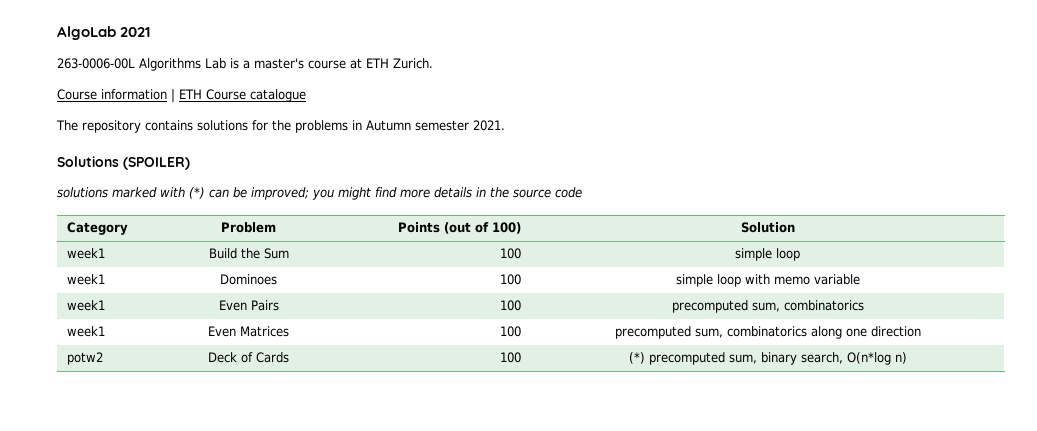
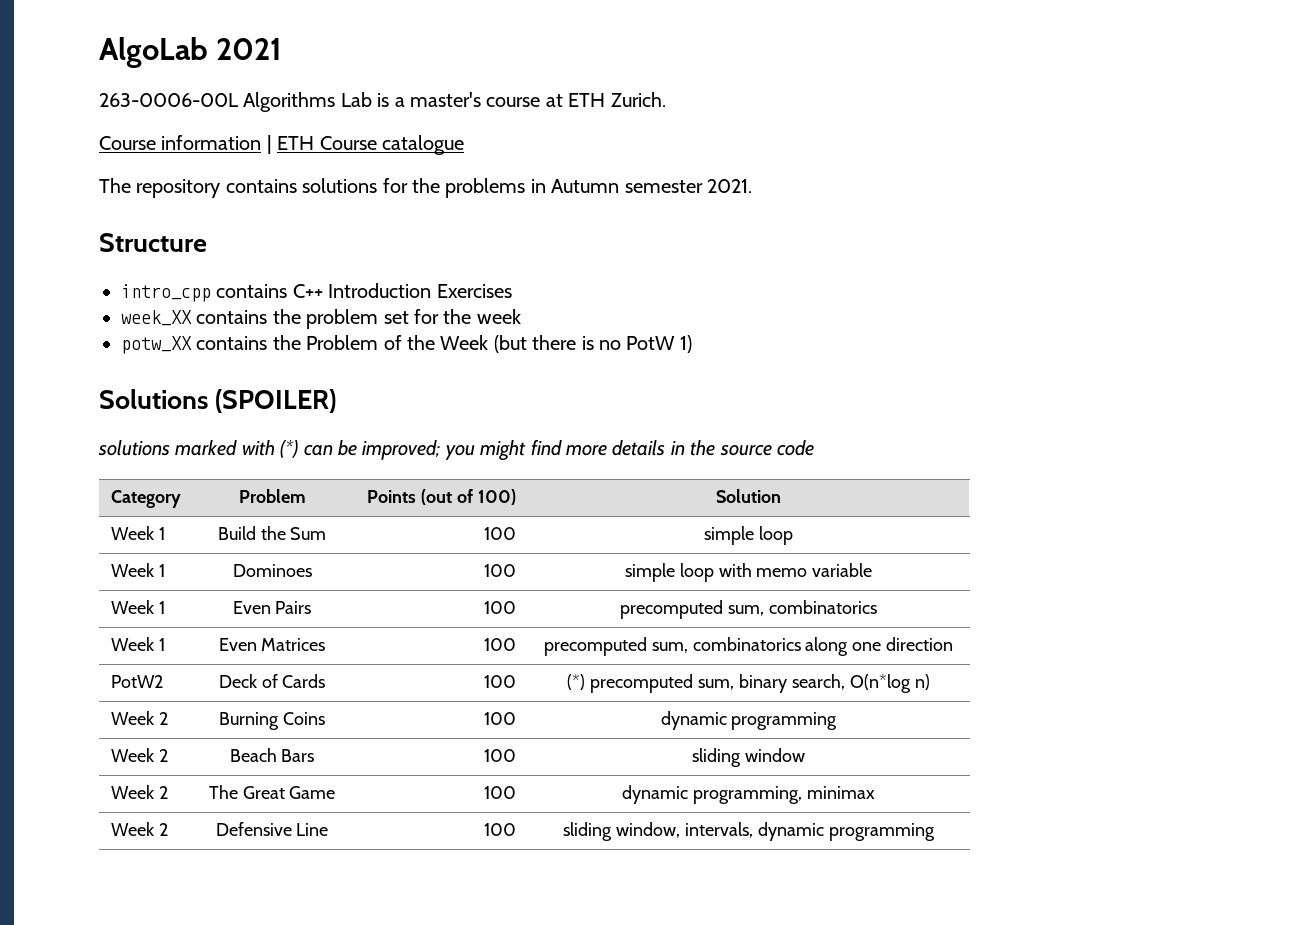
(505, 125) none -> [99,233,207,252] [121,283,512,302] [121,309,521,329] [121,335,692,354] // Structure // intro_cpp contains C++ Introduction Exercises // week_XX contains the problem set for the week // potw_XX contains the Problem of the Week (but there is no PotW 1)
[66,248,105,259] week1 -> [111,526,165,540] Week 1
[66,274,105,285] week1 -> [111,563,165,577] Week 1
[66,300,105,311] week1 -> [111,600,165,614] Week 1
[66,326,105,337] week1 -> [111,637,165,651] Week 1
[66,352,103,365] potw2 -> [111,675,164,688] PotW2
(907, 358) none -> [111,711,168,725] [219,712,325,730] [483,712,516,725] [660,711,838,730] [111,748,168,762] [229,748,315,762] [483,749,516,762] [692,748,805,767] [111,785,168,799] [208,785,336,799] [483,786,516,799] [622,785,875,804] [111,822,168,836] [215,822,329,836] [483,823,516,836] [563,822,935,841] // Week 2 | Burning Coins | 100 | dynamic programming // Week 2 | Beach Bars | 100 | sliding window // Week 2 | The Great Game | 100 | dynamic programming, minimax // Week 2 | Defensive Line | 100 | sliding window, intervals, dynamic programming

